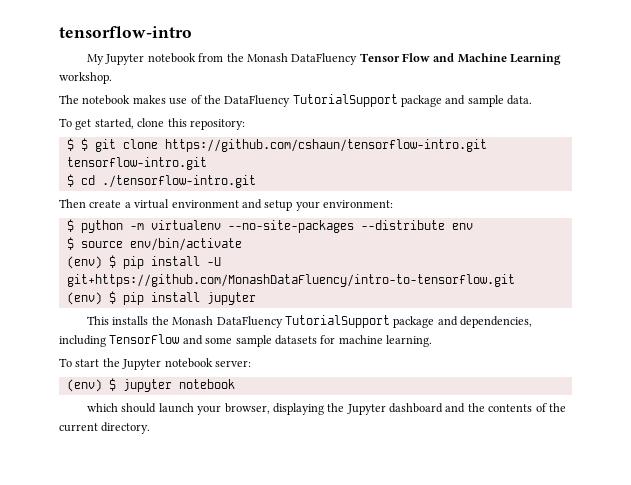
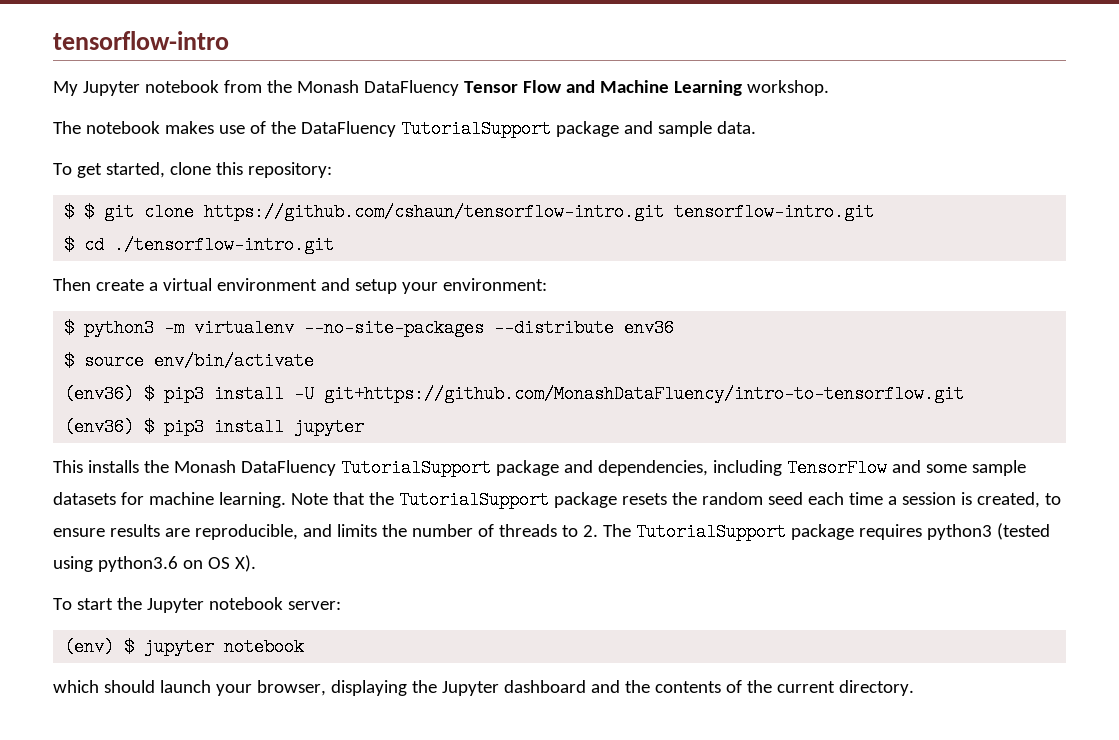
[80,220,123,233] python -> [84,319,155,337] python3
[451,223,473,230] env -> [624,319,675,337] env36
[66,255,144,269] (env) $ pip -> [64,385,205,403] (env36) $ pip3
[66,291,144,305] (env) $ pip -> [64,418,205,436] (env36) $ pip3
(432, 341) none -> [290,491,1061,509] [53,523,1050,541] [53,555,256,572] Note that the TutorialSupport package resets the random seed each time a session is created, to ensure results are reproducible, and limits the number of threads to 2. The TutorialSupport package requires python3 (tested using python3.6 on OS X).

